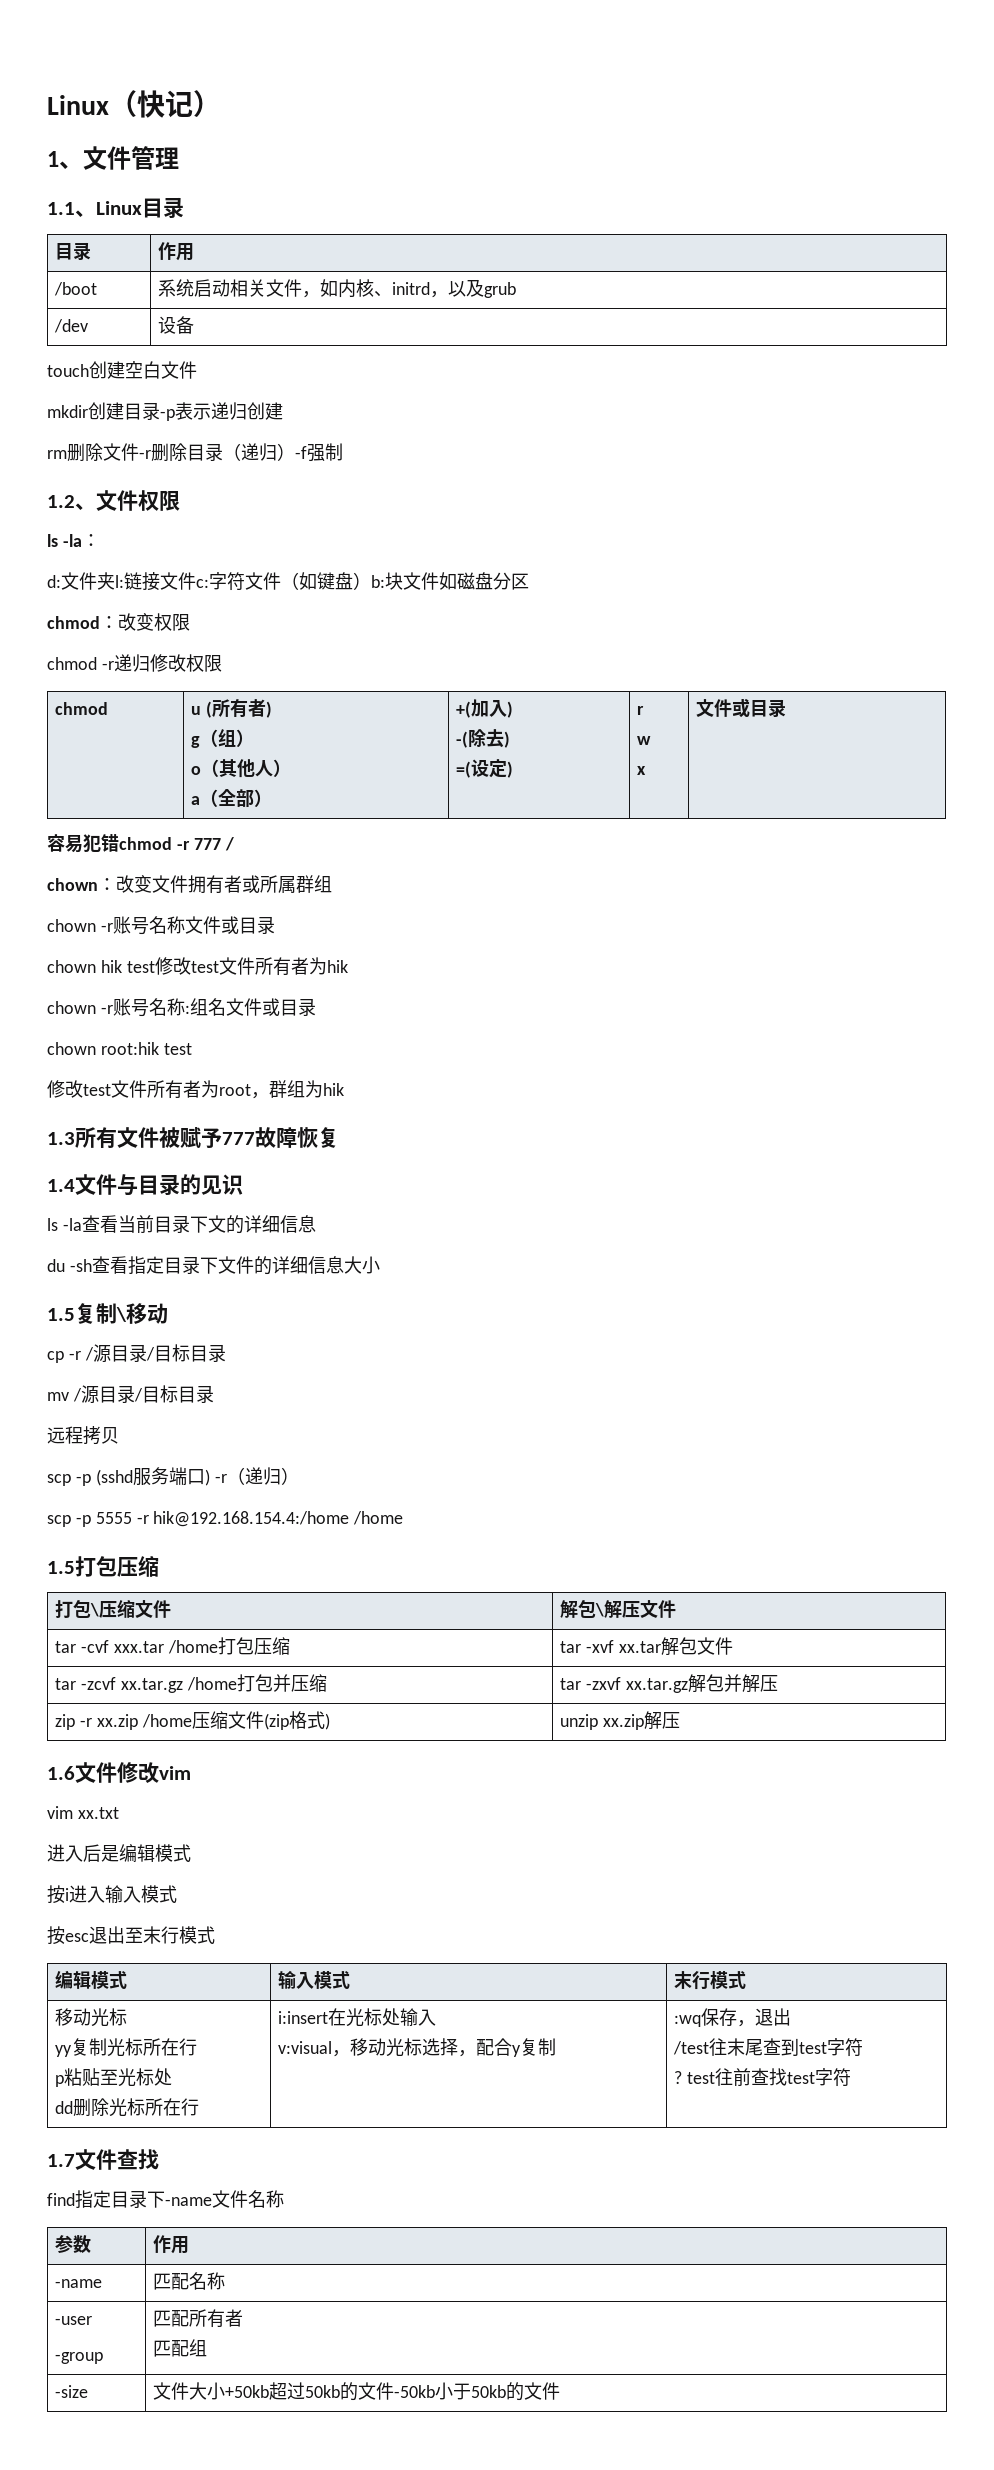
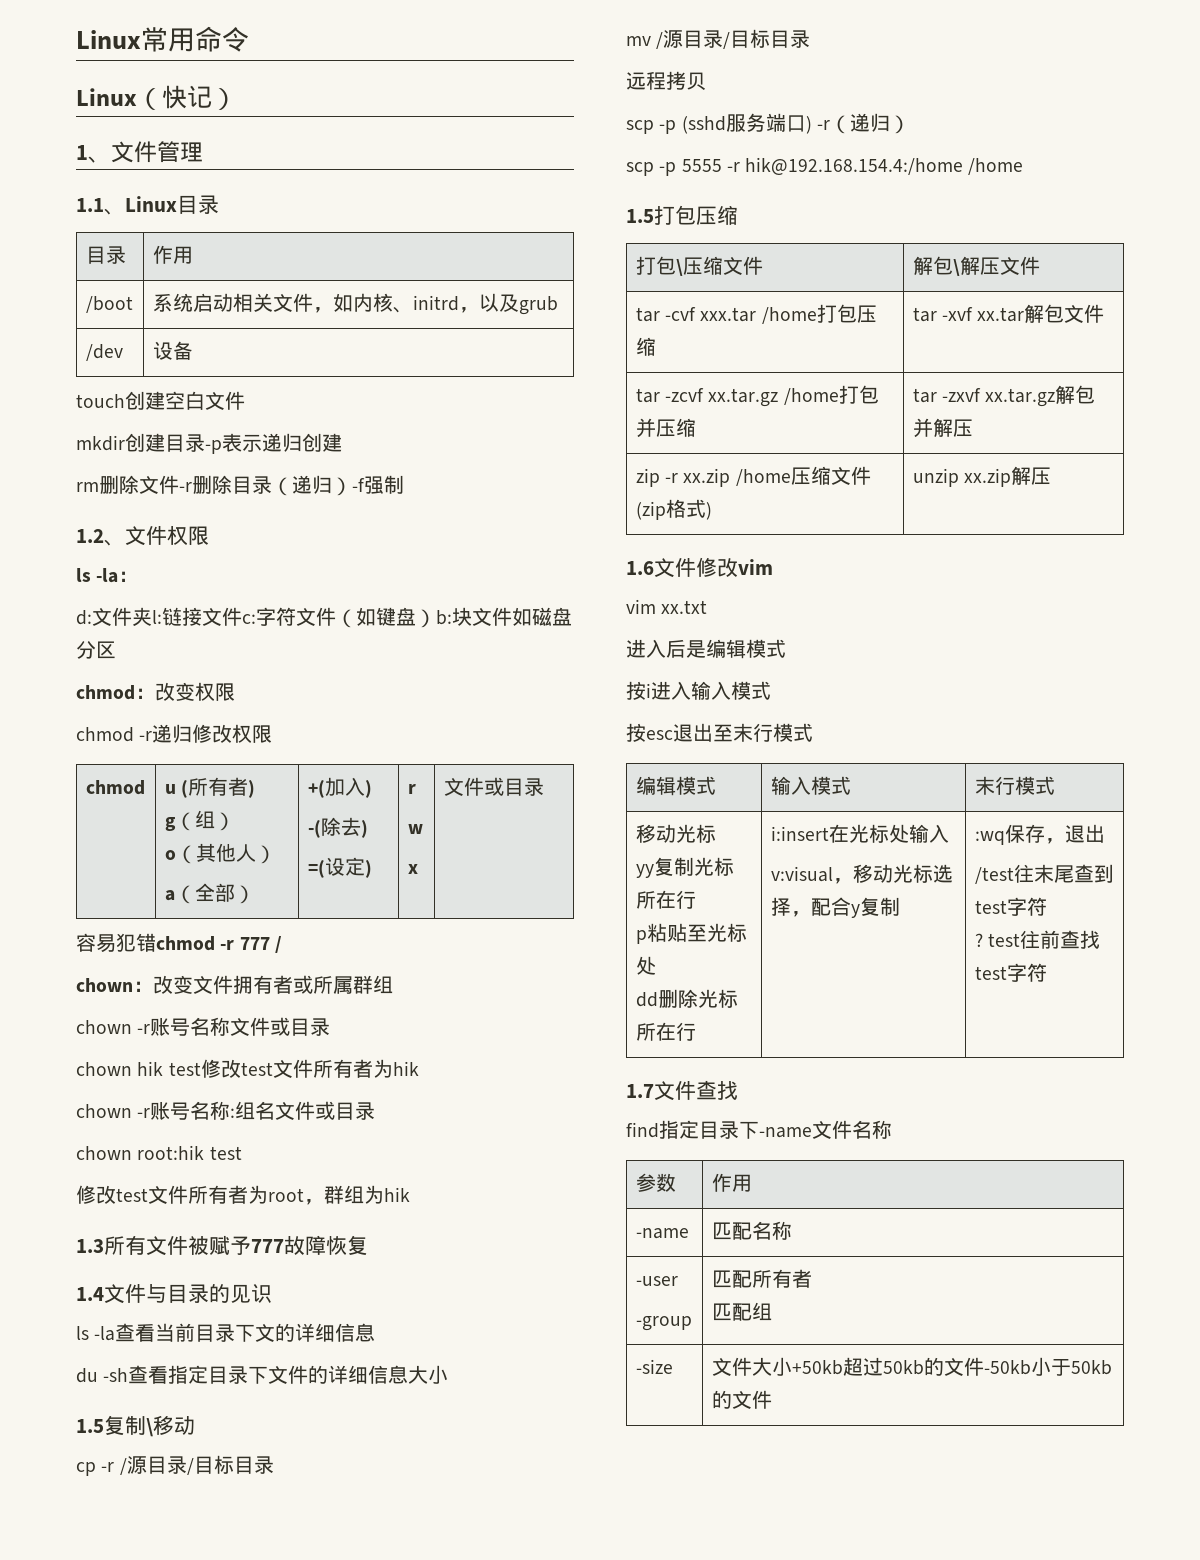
[47,95,109,115] Linux -> [76,26,249,52] [76,88,137,106] Linux常用命令 // Linux

